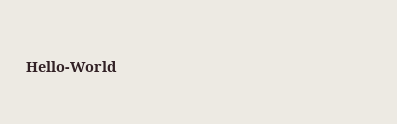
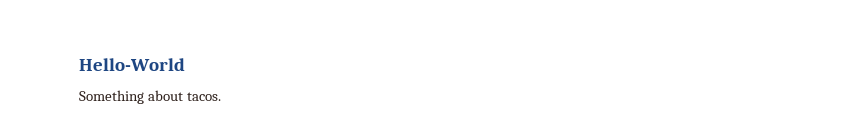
(117, 66) none -> [79,90,221,104] // Something about tacos.

